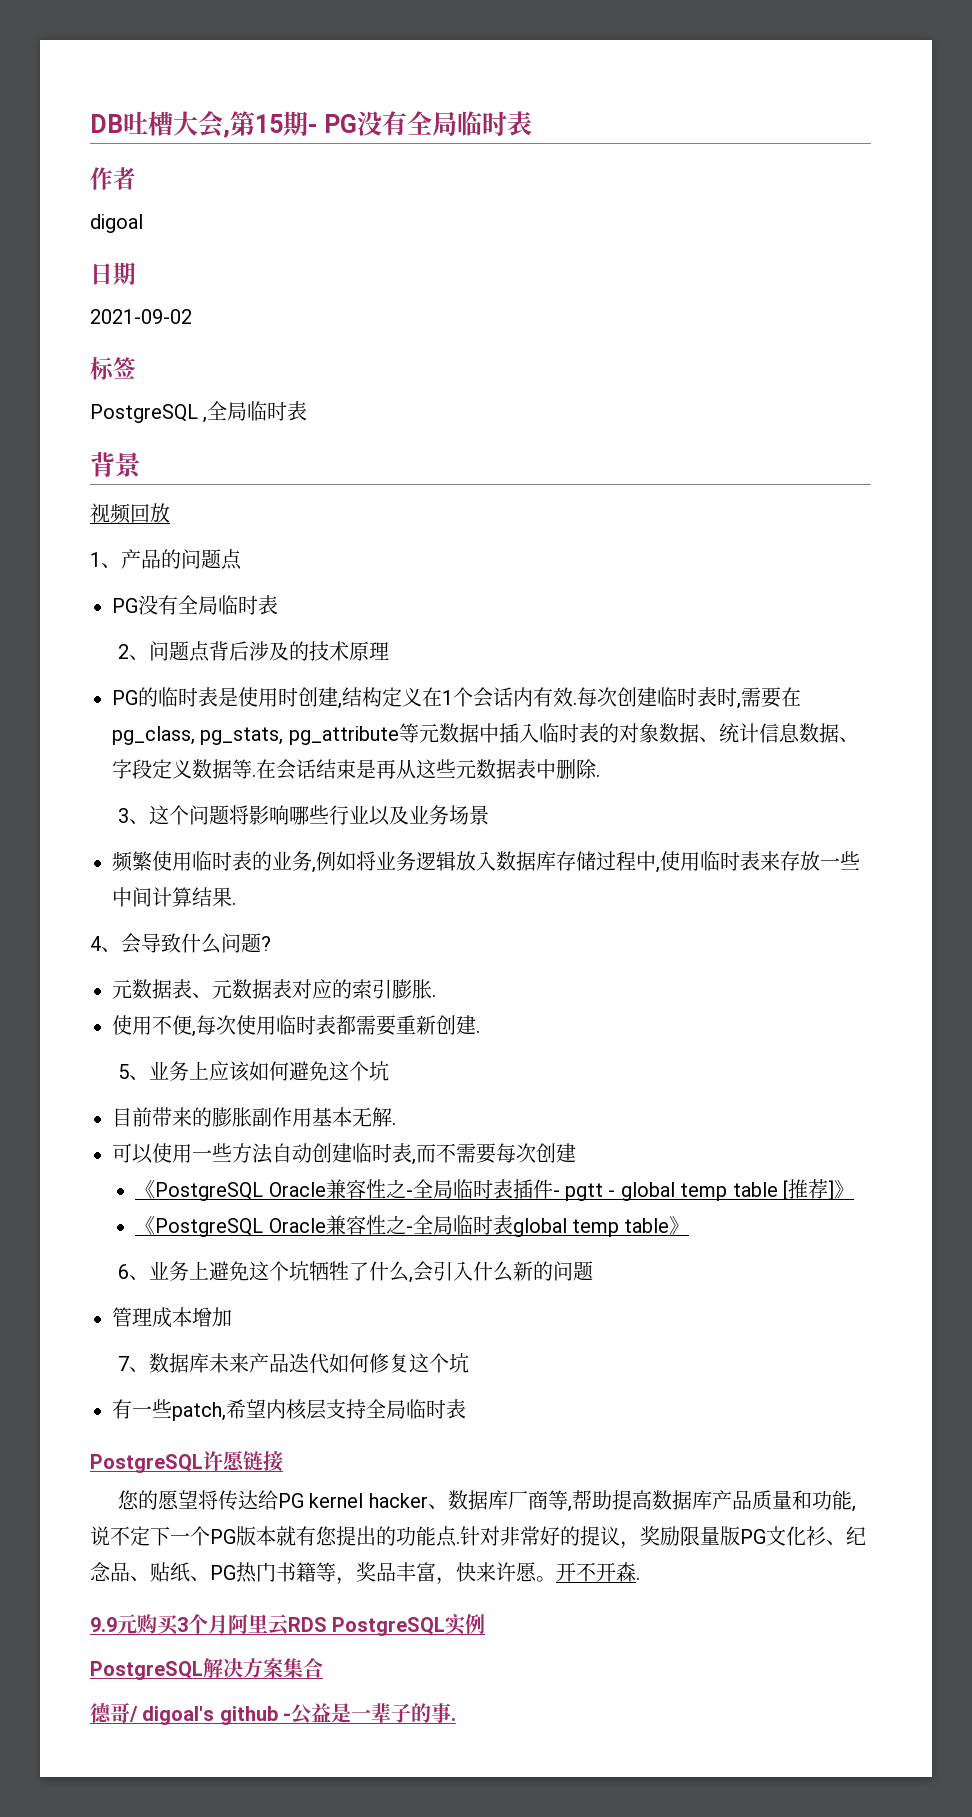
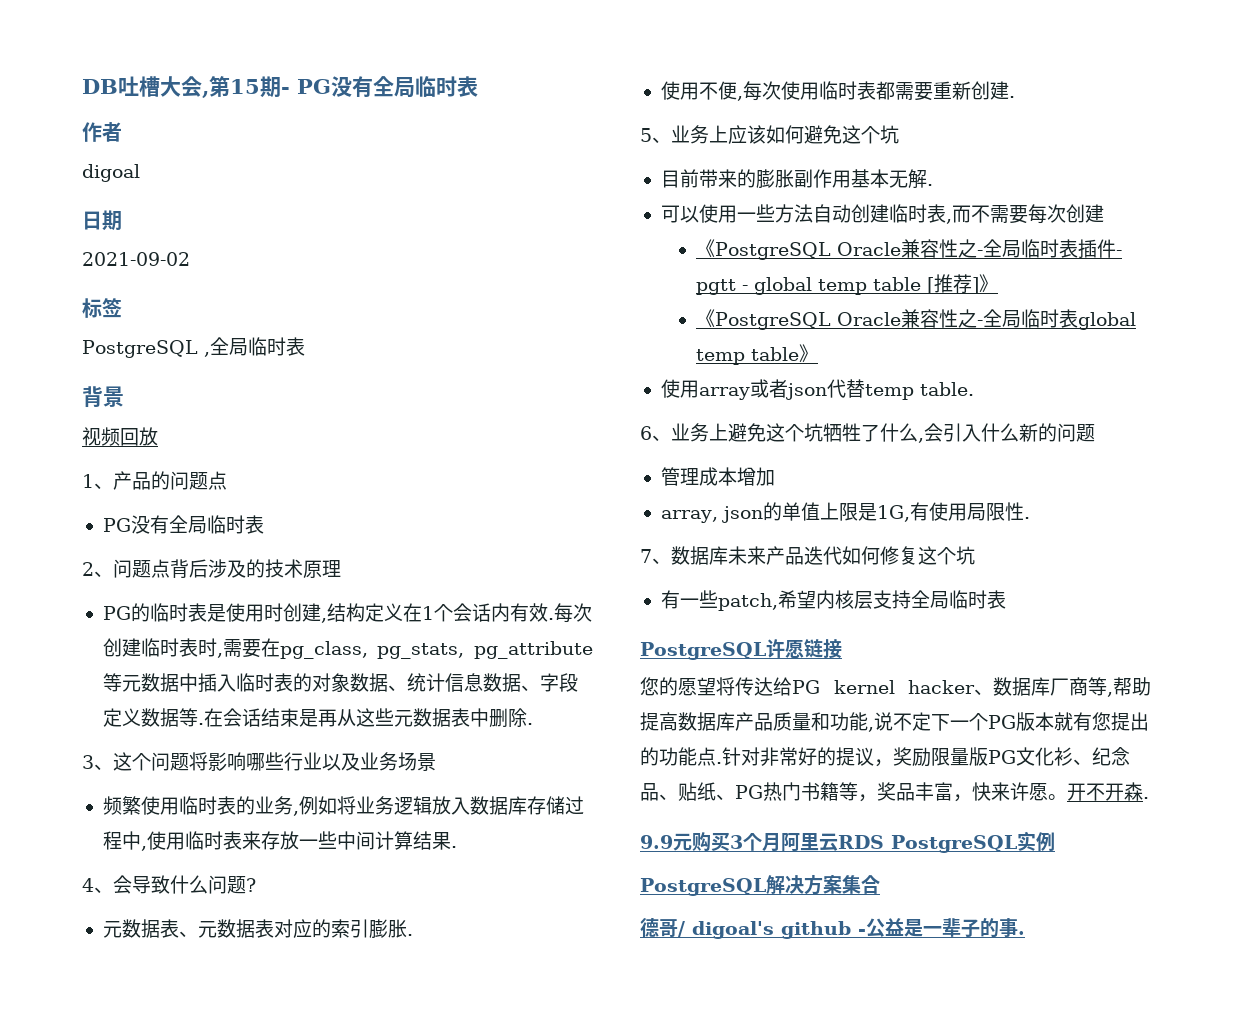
(690, 1225) none -> [660,379,974,400] // 使用array或者json代替temp table.
(232, 1317) none -> [660,502,1030,523] // array, json的单值上限是1G,有使用局限性.

